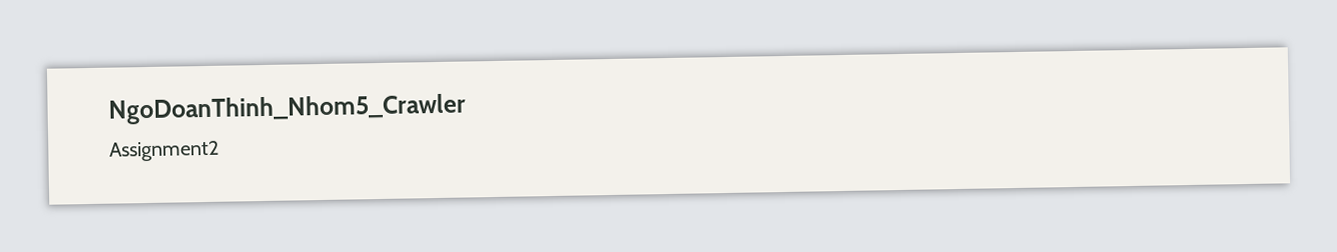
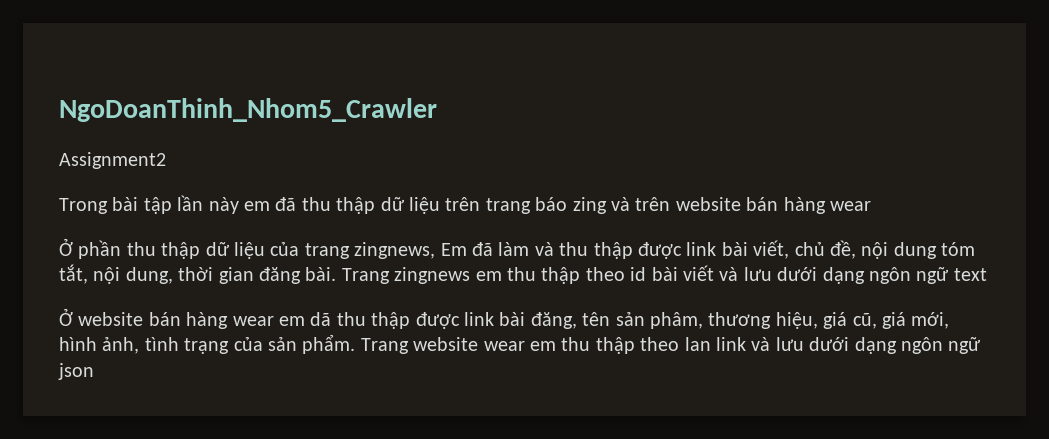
(219, 151) none -> [59,195,871,214] [59,238,976,259] [59,264,987,284] [59,308,950,329] [59,334,982,354] [58,363,94,380] // Trong bài tập lần này em đã thu thập dữ liệu trên trang báo zing và trên website bán hàng wear // Ở phần thu thập dữ liệu của trang zingnews, Em đã làm và thu thập được link bài viết, chủ đề, nội dung tóm tắt, nội dung, thời gian đăng bài. Trang zingnews em thu thập theo id bài viết và lưu dưới dạng ngôn ngữ text // Ở website bán hàng wear em dã thu thập được link bài đăng, tên sản phâm, thương hiệu, giá cũ, giá mới, hình ảnh, tình trạng của sản phẩm. Trang website wear em thu thập theo lan link và lưu dưới dạng ngôn ngữ json

